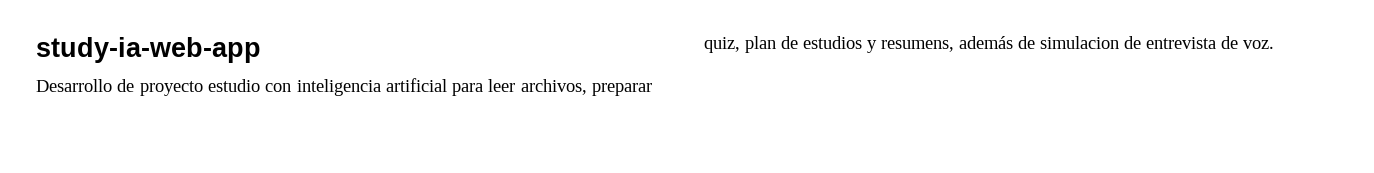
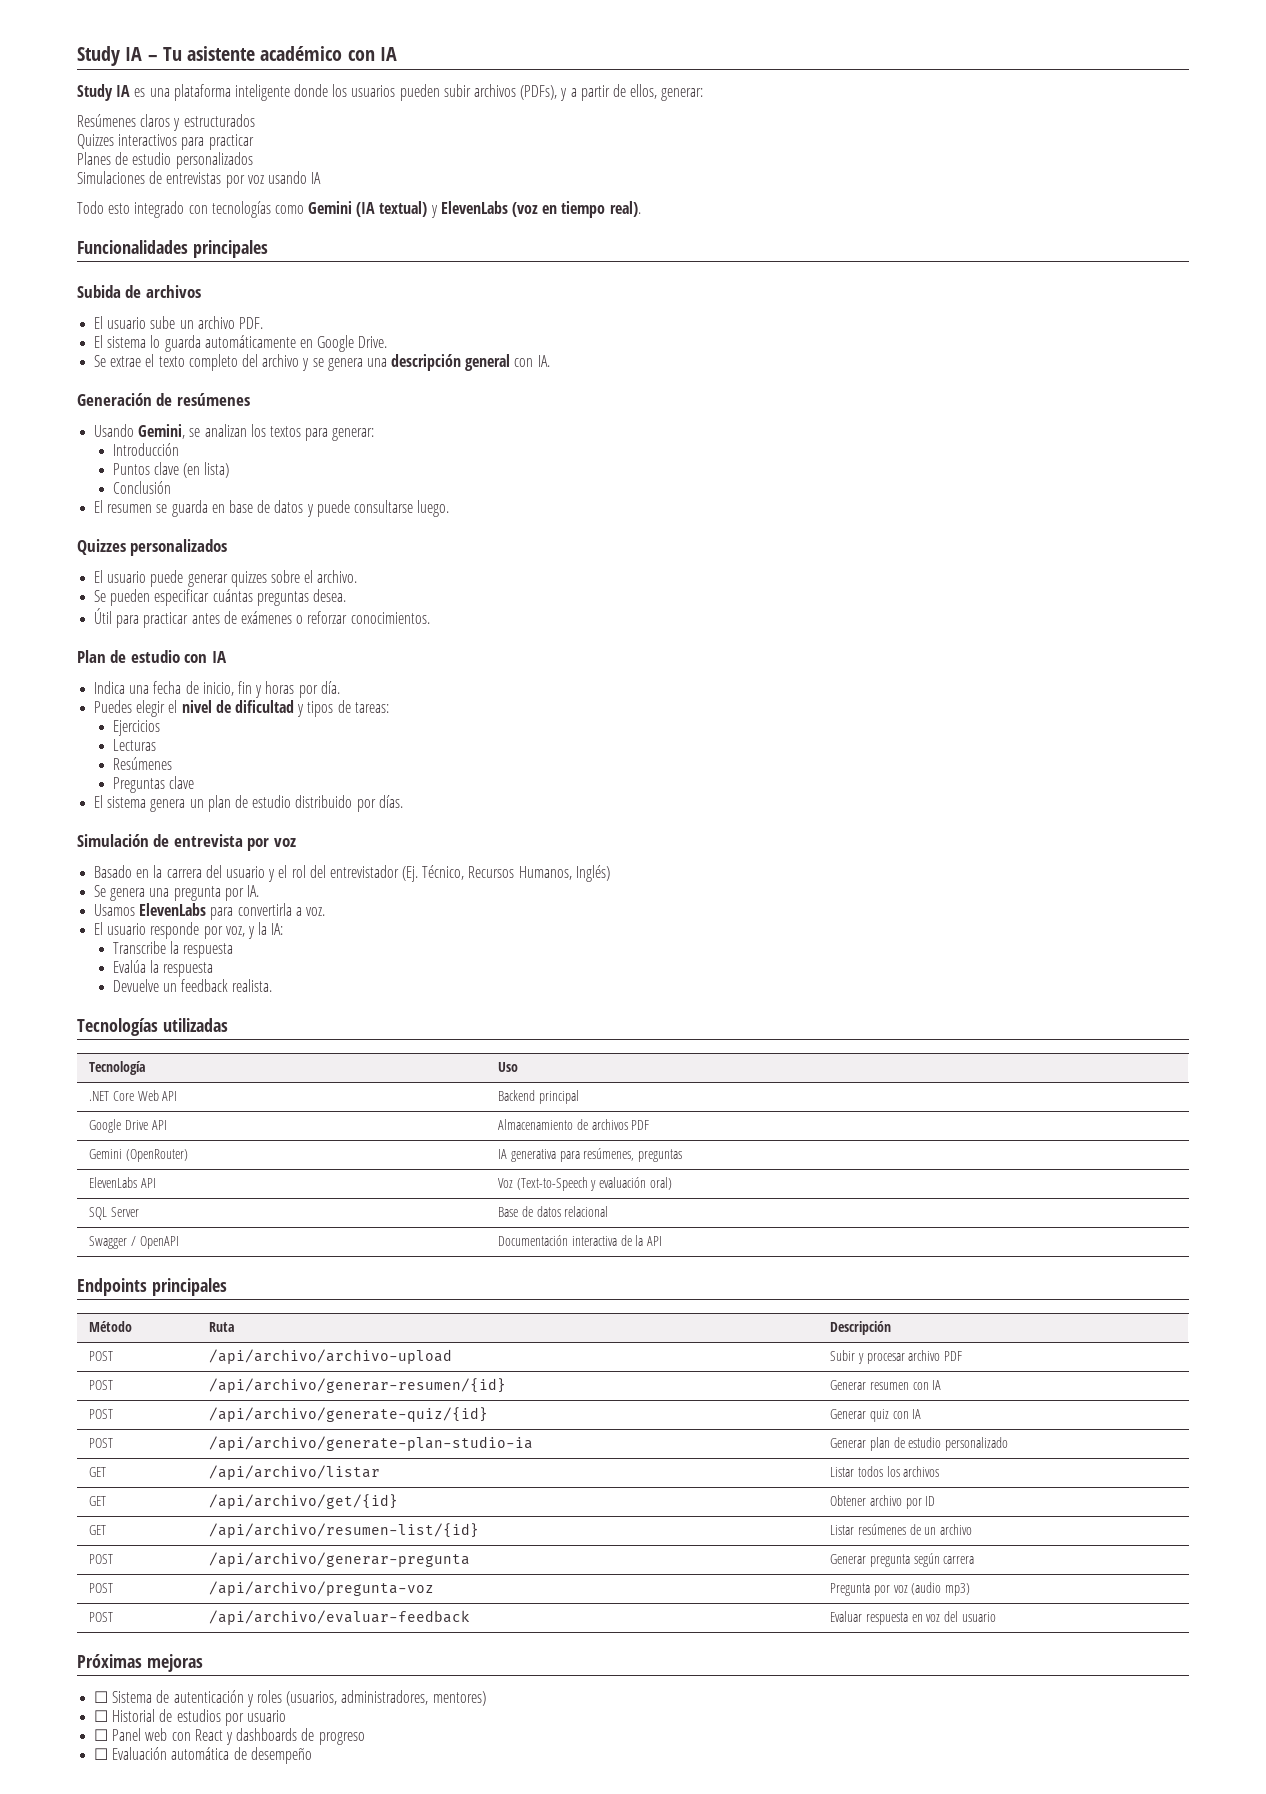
[36,37,261,63] [36,78,652,96] [704,36,1274,53] study-ia-web-app // Desarrollo de proyecto estudio con inteligencia artificial para leer archivos, preparar quiz, plan de estudios y resumens, además de simulacion de entrevista de voz. -> [77,46,397,66] [77,84,704,101] [77,114,255,131] [77,134,254,150] [77,152,253,169] [77,171,322,188] [77,201,641,218] [77,240,268,258] [77,285,201,298] [94,316,263,329] [94,335,388,352] [94,354,550,371] [77,393,250,406] [94,424,375,441] [112,443,179,456] [112,462,230,478] [112,481,171,494] [94,500,450,517] [77,539,228,556] [94,570,358,587] [94,589,346,606] [94,608,430,628] [77,650,227,663] [94,681,340,698] [94,700,389,717] [112,720,160,736] [112,739,156,751] [112,757,172,770] [112,776,194,793] [94,795,403,812] [77,834,296,851] [94,865,610,882] [94,885,259,901] [94,903,325,920] [94,922,284,939] [112,941,234,958] [112,960,214,977] [112,979,273,992] [77,1018,228,1036] [88,1061,146,1075] [497,1062,518,1072] [88,1090,178,1101] [497,1090,579,1104] [88,1119,167,1133] [497,1119,650,1130] [88,1149,188,1162] [497,1148,683,1162] [88,1177,156,1188] [497,1177,673,1191] [88,1207,139,1220] [497,1206,609,1217] [88,1236,179,1249] [497,1235,663,1246] [77,1278,227,1296] [88,1321,132,1332] [208,1322,235,1332] [829,1321,891,1335] [88,1351,113,1361] [208,1349,452,1364] [829,1350,963,1364] [88,1380,113,1390] [208,1378,506,1393] [829,1380,942,1390] [88,1409,113,1419] [208,1407,488,1422] [829,1409,922,1422] [88,1438,113,1448] [208,1436,533,1451] [829,1437,1009,1451] [88,1467,106,1477] [208,1465,380,1480] [829,1466,940,1477] [88,1496,106,1506] [208,1494,398,1509] [829,1495,936,1509] [88,1525,106,1535] [208,1523,479,1538] [829,1524,973,1535] [88,1554,113,1564] [208,1552,470,1567] [829,1553,975,1567] [88,1583,113,1593] [208,1581,434,1596] [829,1582,971,1596] [88,1612,113,1622] [208,1610,470,1625] [829,1611,996,1625] [77,1654,203,1672] [94,1690,486,1707] [94,1709,286,1726] [94,1728,365,1745] [94,1747,312,1764] Study IA – Tu asistente académico con IA // Study IA es una plataforma inteligente donde los usuarios pueden subir archivos (PDFs), y a partir de ellos, generar: // Resúmenes claros y estructurados // Quizzes interactivos para practicar // Planes de estudio personalizados // Simulaciones de entrevistas por voz usando IA // Todo esto integrado con tecnologías como Gemini (IA textual) y ElevenLabs (voz en tiempo real). // Funcionalidades principales // Subida de archivos // El usuario sube un archivo PDF. // El sistema lo guarda automáticamente en Google Drive. // Se extrae el texto completo del archivo y se genera una descripción general con IA. // Generación de resúmenes // Usando Gemini, se analizan los textos para generar: // Introducción // Puntos clave (en lista) // Conclusión // El resumen se guarda en base de datos y puede consultarse luego. // Quizzes personalizados // El usuario puede generar quizzes sobre el archivo. // Se pueden especificar cuántas preguntas desea. // Útil para practicar antes de exámenes o reforzar conocimientos. // Plan de estudio con IA // Indica una fecha de inicio, fin y horas por día. // Puedes elegir el nivel de dificultad y tipos de tareas: // Ejercicios // Lecturas // Resúmenes // Preguntas clave // El sistema genera un plan de estudio distribuido por días. // Simulación de entrevista por voz // Basado en la carrera del usuario y el rol del entrevistador (Ej. Técnico, Recursos Humanos, Inglés) // Se genera una pregunta por IA. // Usamos ElevenLabs para convertirla a voz. // El usuario responde por voz, y la IA: // Transcribe la respuesta // Evalúa la respuesta // Devuelve un feedback realista. // Tecnologías utilizadas // Tecnología | Uso // .NET Core Web API | Backend principal // Google Drive API | Almacenamiento de archivos PDF // Gemini (OpenRouter) | IA generativa para resúmenes, preguntas // ElevenLabs API | Voz (Text-to-Speech y evaluación oral) // SQL Server | Base de datos relacional // Swagger / OpenAPI | Documentación interactiva de la API // Endpoints principales // Método | Ruta | Descripción // POST | /api/archivo/archivo-upload | Subir y procesar archivo PDF // POST | /api/archivo/generar-resumen/{id} | Generar resumen con IA // POST | /api/archivo/generate-quiz/{id} | Generar quiz con IA // POST | /api/archivo/generate-plan-studio-ia | Generar plan de estudio personalizado // GET | /api/archivo/listar | Listar todos los archivos // GET | /api/archivo/get/{id} | Obtener archivo por ID // GET | /api/archivo/resumen-list/{id} | Listar resúmenes de un archivo // POST | /api/archivo/generar-pregunta | Generar pregunta según carrera // POST | /api/archivo/pregunta-voz | Pregunta por voz (audio mp3) // POST | /api/archivo/evaluar-feedback | Evaluar respuesta en voz del usuario // Próximas mejoras // ☐ Sistema de autenticación y roles (usuarios, administradores, mentores) // ☐ Historial de estudios por usuario // ☐ Panel web con React y dashboards de progreso // ☐ Evaluación automática de desempeño

